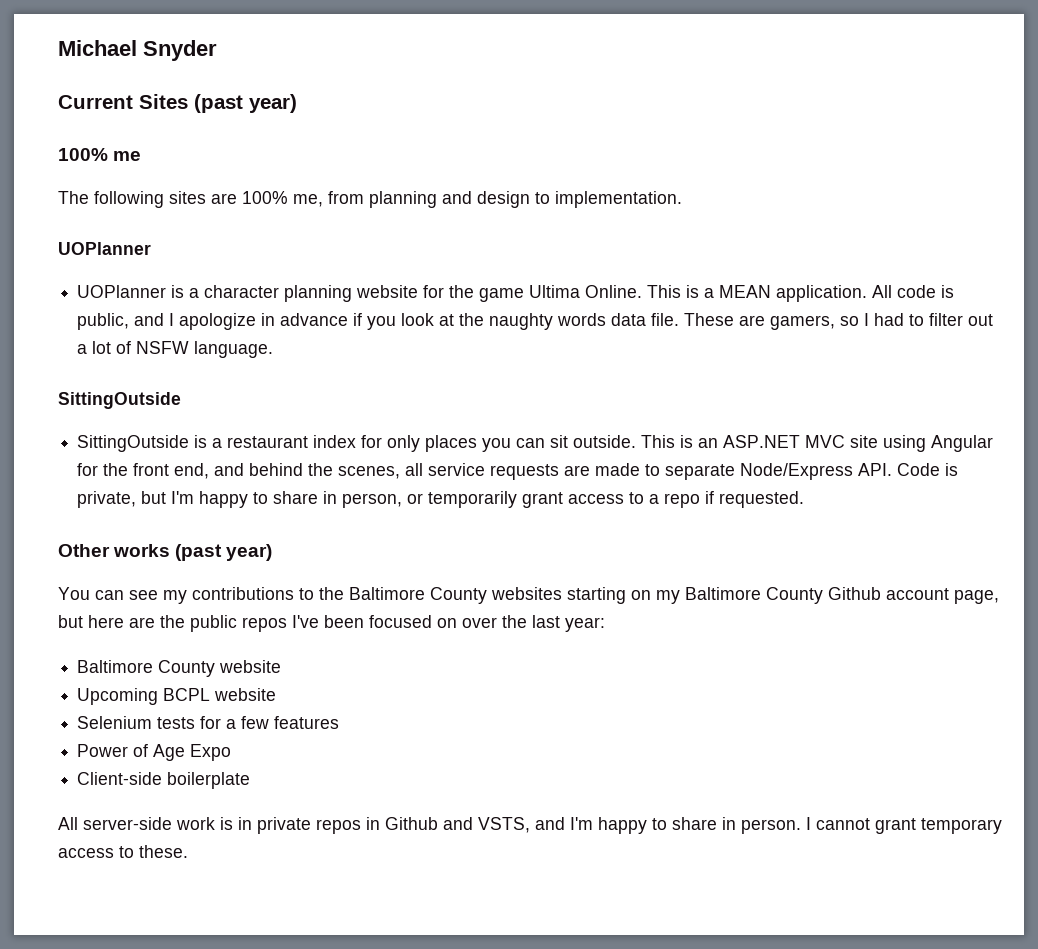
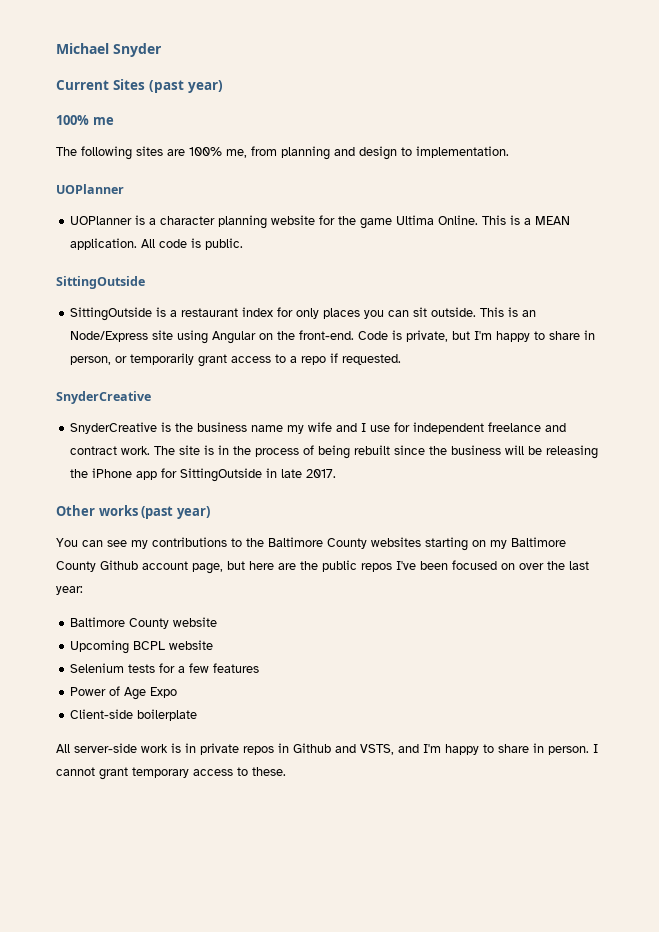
[77,313,994,330] [77,341,274,358] public, and I apologize in advance if you look at the naughty words data file. These are gamers, so I had to filter out a lot of NSFW language. -> [205,238,244,250] public.
[723,435,846,448] ASP.NET MVC -> [70,331,149,342] Node/Express
[77,463,893,480] for the front end, and behind the scenes, all service requests are made to separate Node/Express API. -> [259,330,355,340] on the front-end.
(805, 499) none -> [56,391,151,404] [70,422,567,434] [70,445,599,459] [70,468,337,482] // SnyderCreative // SnyderCreative is the business name my wife and I use for independent freelance and contract work. The site is in the process of being rebuilt since the business will be releasing the iPhone app for SittingOutside in late 2017.

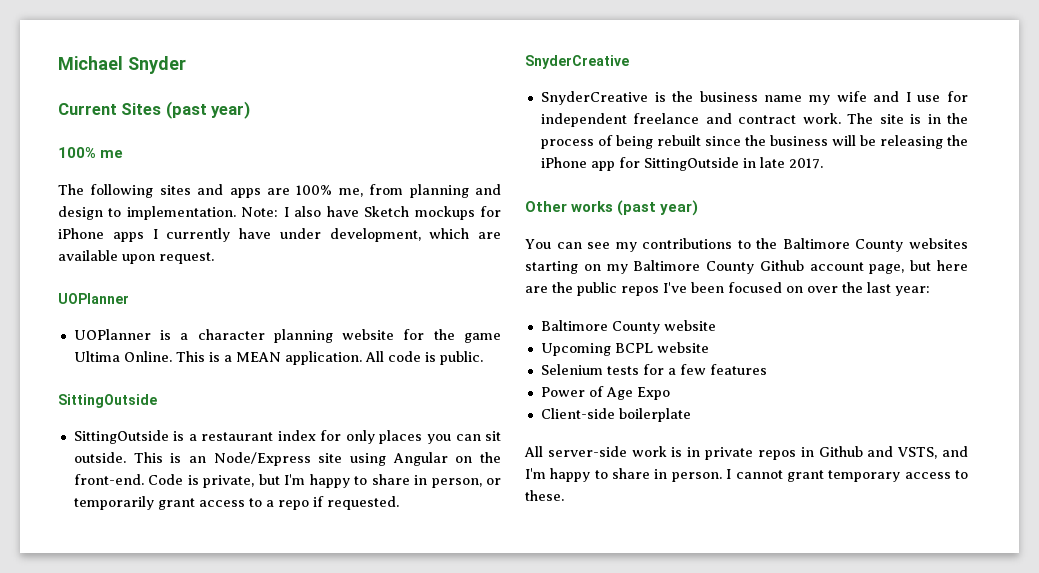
(163, 151) none -> [197,184,261,198] and apps
(509, 152) none -> [241,206,502,220] [58,228,501,242] [58,250,214,264] Note: I also have Sketch mockups for iPhone apps I currently have under development, which are available upon request.

